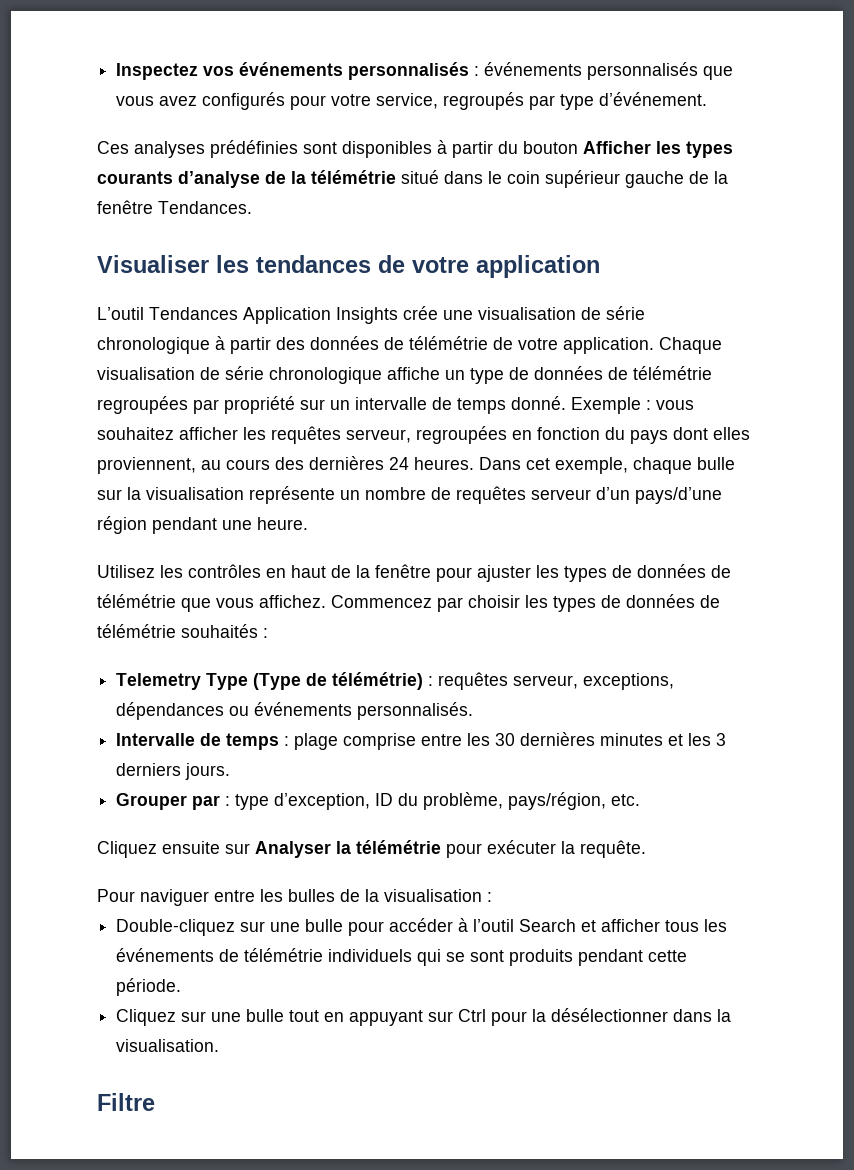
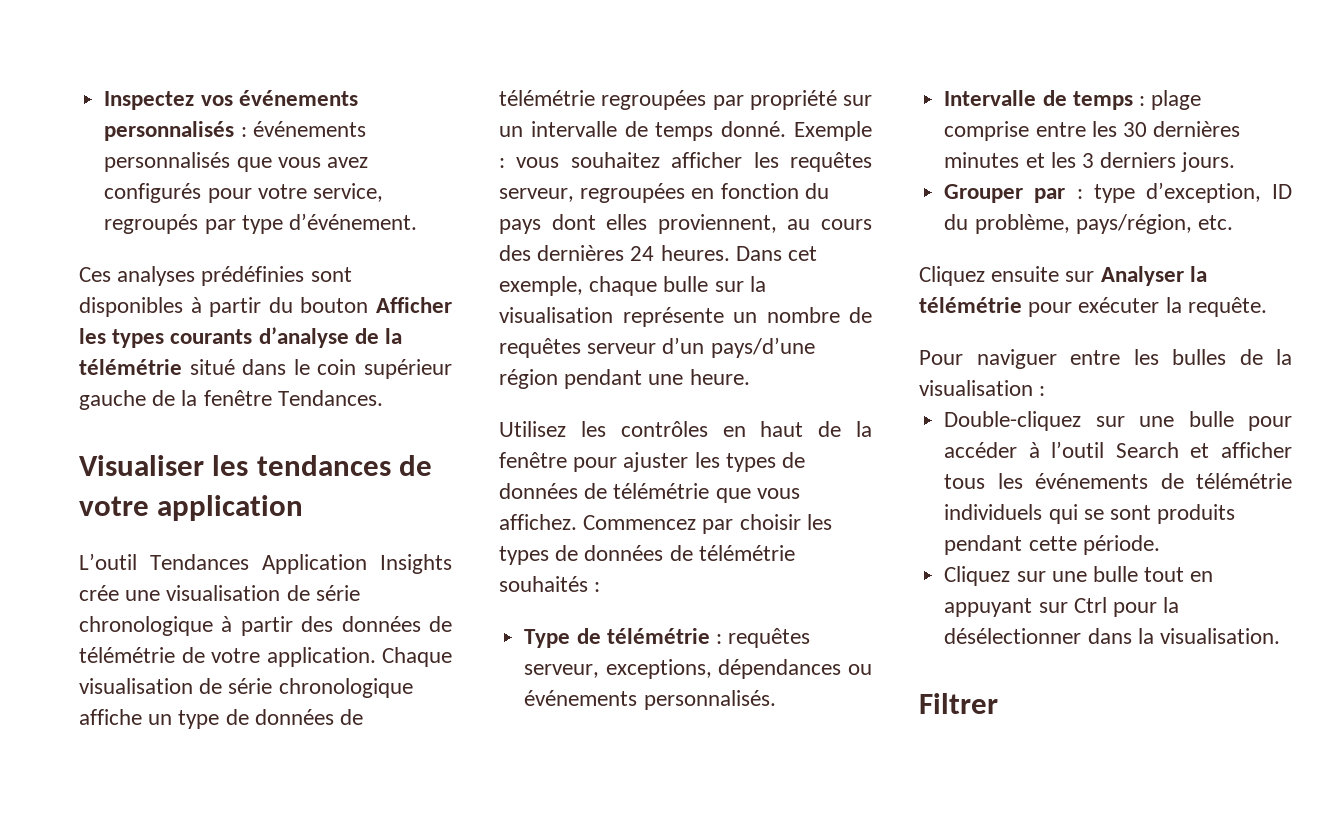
[116,672,424,690] Telemetry Type (Type de télémétrie) -> [524,628,710,648] Type de télémétrie
[97,1093,155,1111] Filtre -> [919,693,998,714] Filtrer

